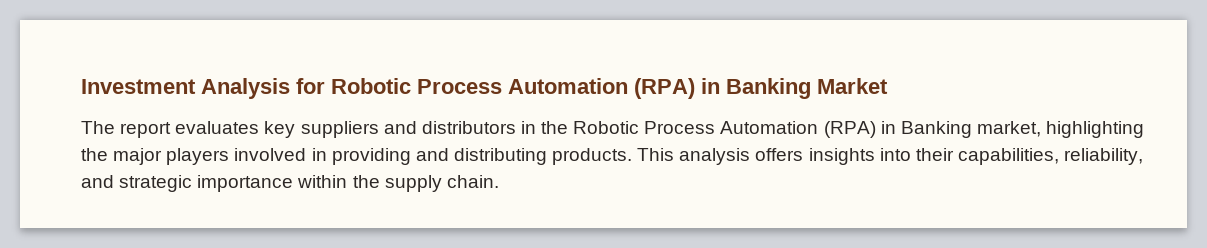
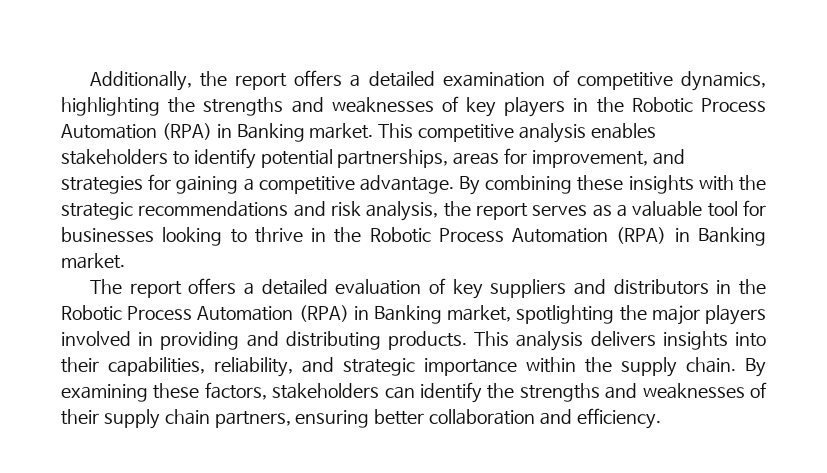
[81,78,888,99] [81,121,260,138] Investment Analysis for Robotic Process Automation (RPA) in Banking Market // The report evaluates -> [89,70,767,91] [61,96,766,117] [61,123,656,143] [61,148,685,169] [61,174,766,195] [61,200,767,221] [61,227,767,246] [61,253,125,269] [89,278,446,298] Additionally, the report offers a detailed examination of competitive dynamics, highlighting the strengths and weaknesses of key players in the Robotic Process Automation (RPA) in Banking market. This competitive analysis enables stakeholders to identify potential partnerships, areas for improvement, and strategies for gaining a competitive advantage. By combining these insights with the strategic recommendations and risk analysis, the report serves as a valuable tool for businesses looking to thrive in the Robotic Process Automation (RPA) in Banking market. // The report offers a detailed evaluation of
[1046,121,1145,138] highlighting -> [516,305,615,324] spotlighting
[755,148,804,161] offers -> [590,331,656,346] delivers
(499, 181) none -> [745,358,767,377] [61,382,768,403] [61,408,661,429] By examining these factors, stakeholders can identify the strengths and weaknesses of their supply chain partners, ensuring better collaboration and efficiency.

